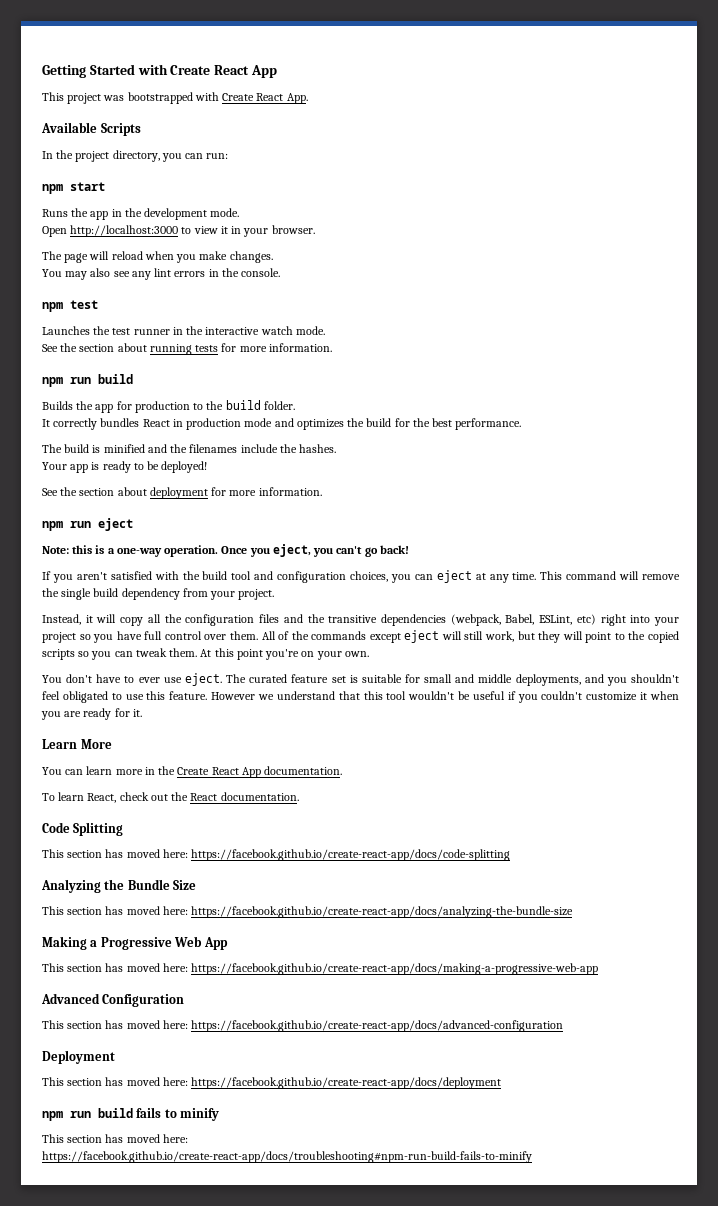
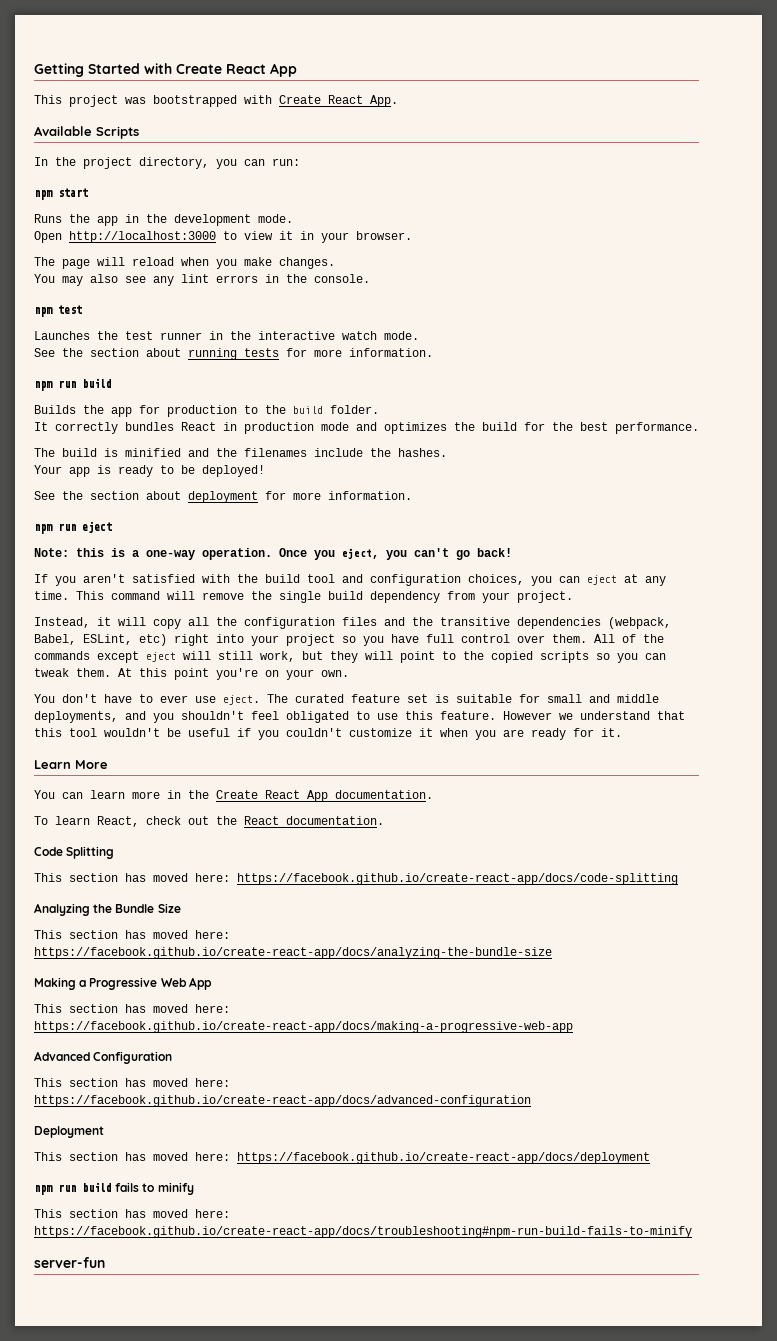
(532, 1157) none -> [34,1257,105,1268] // server-fun

